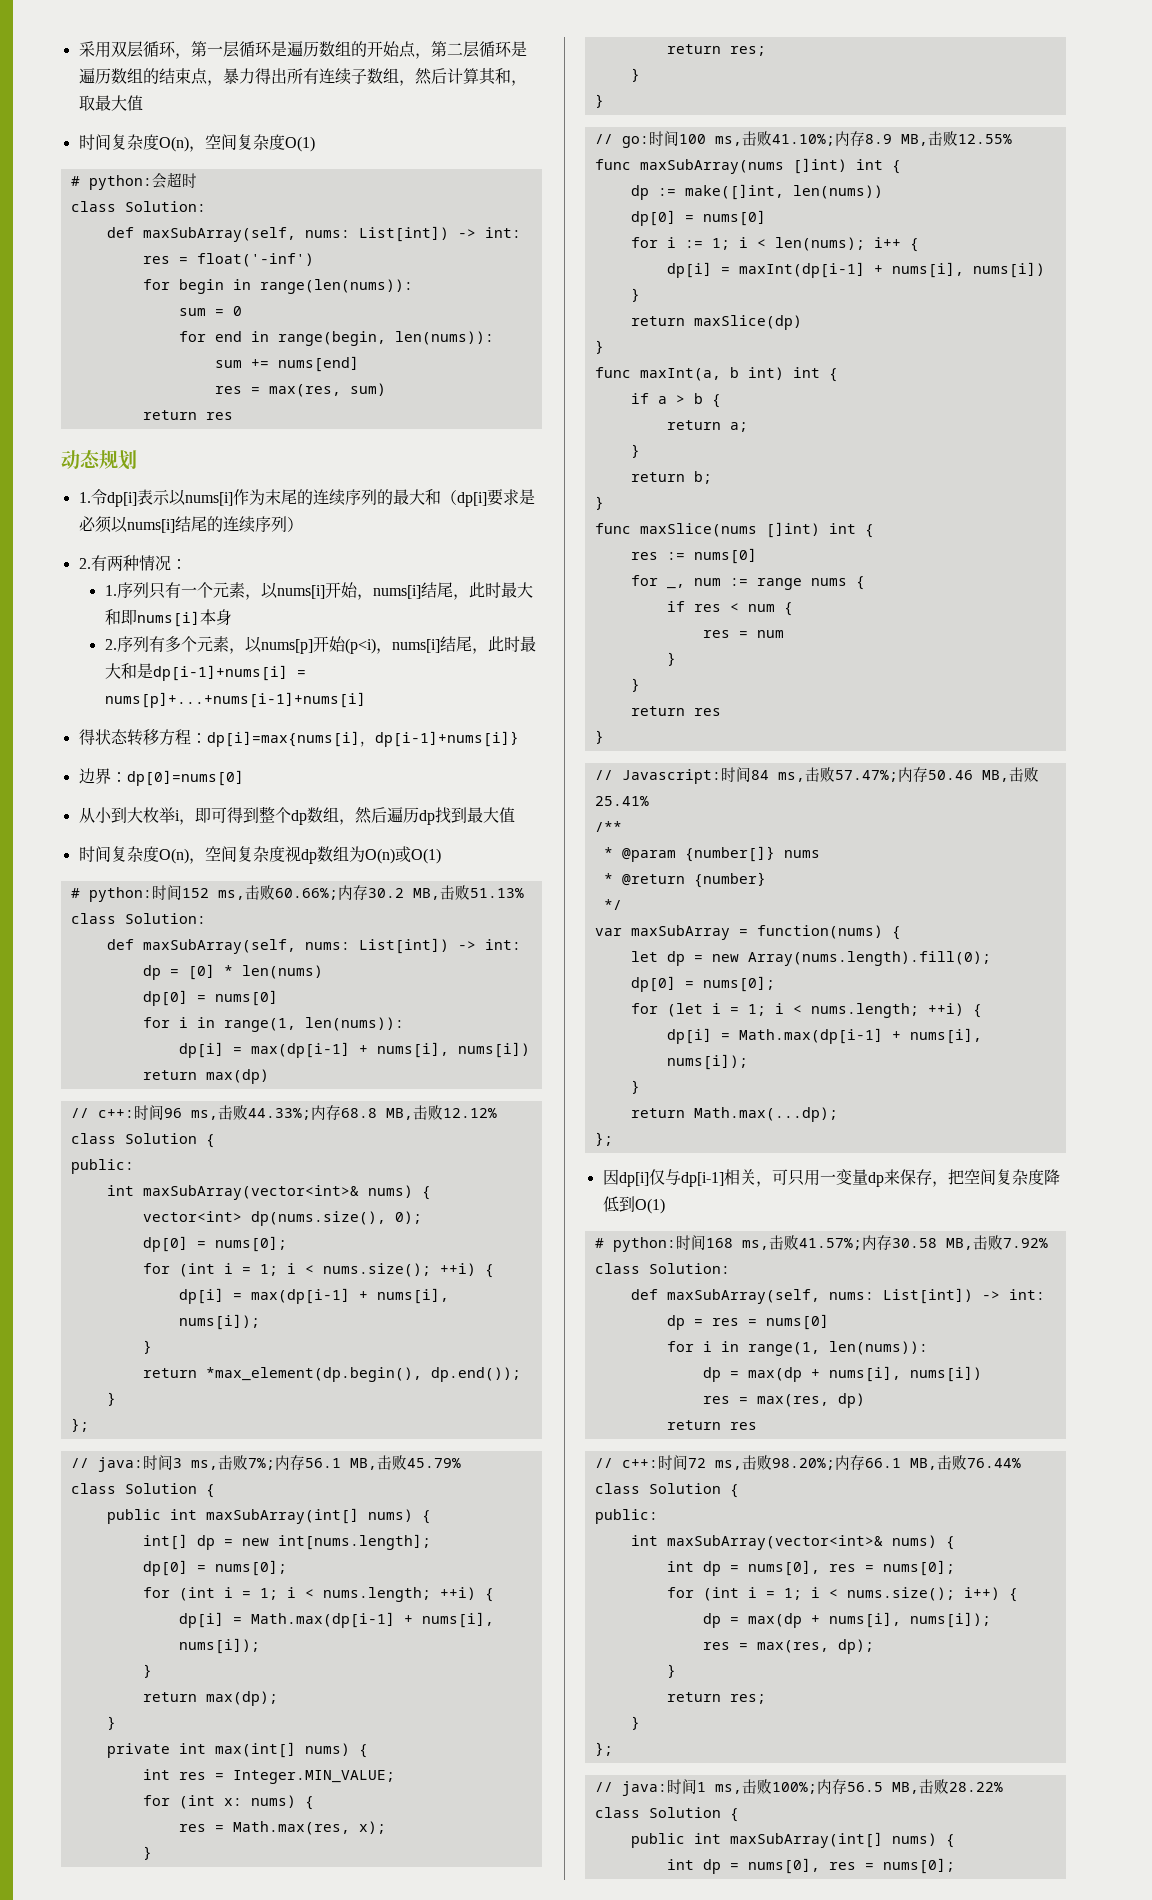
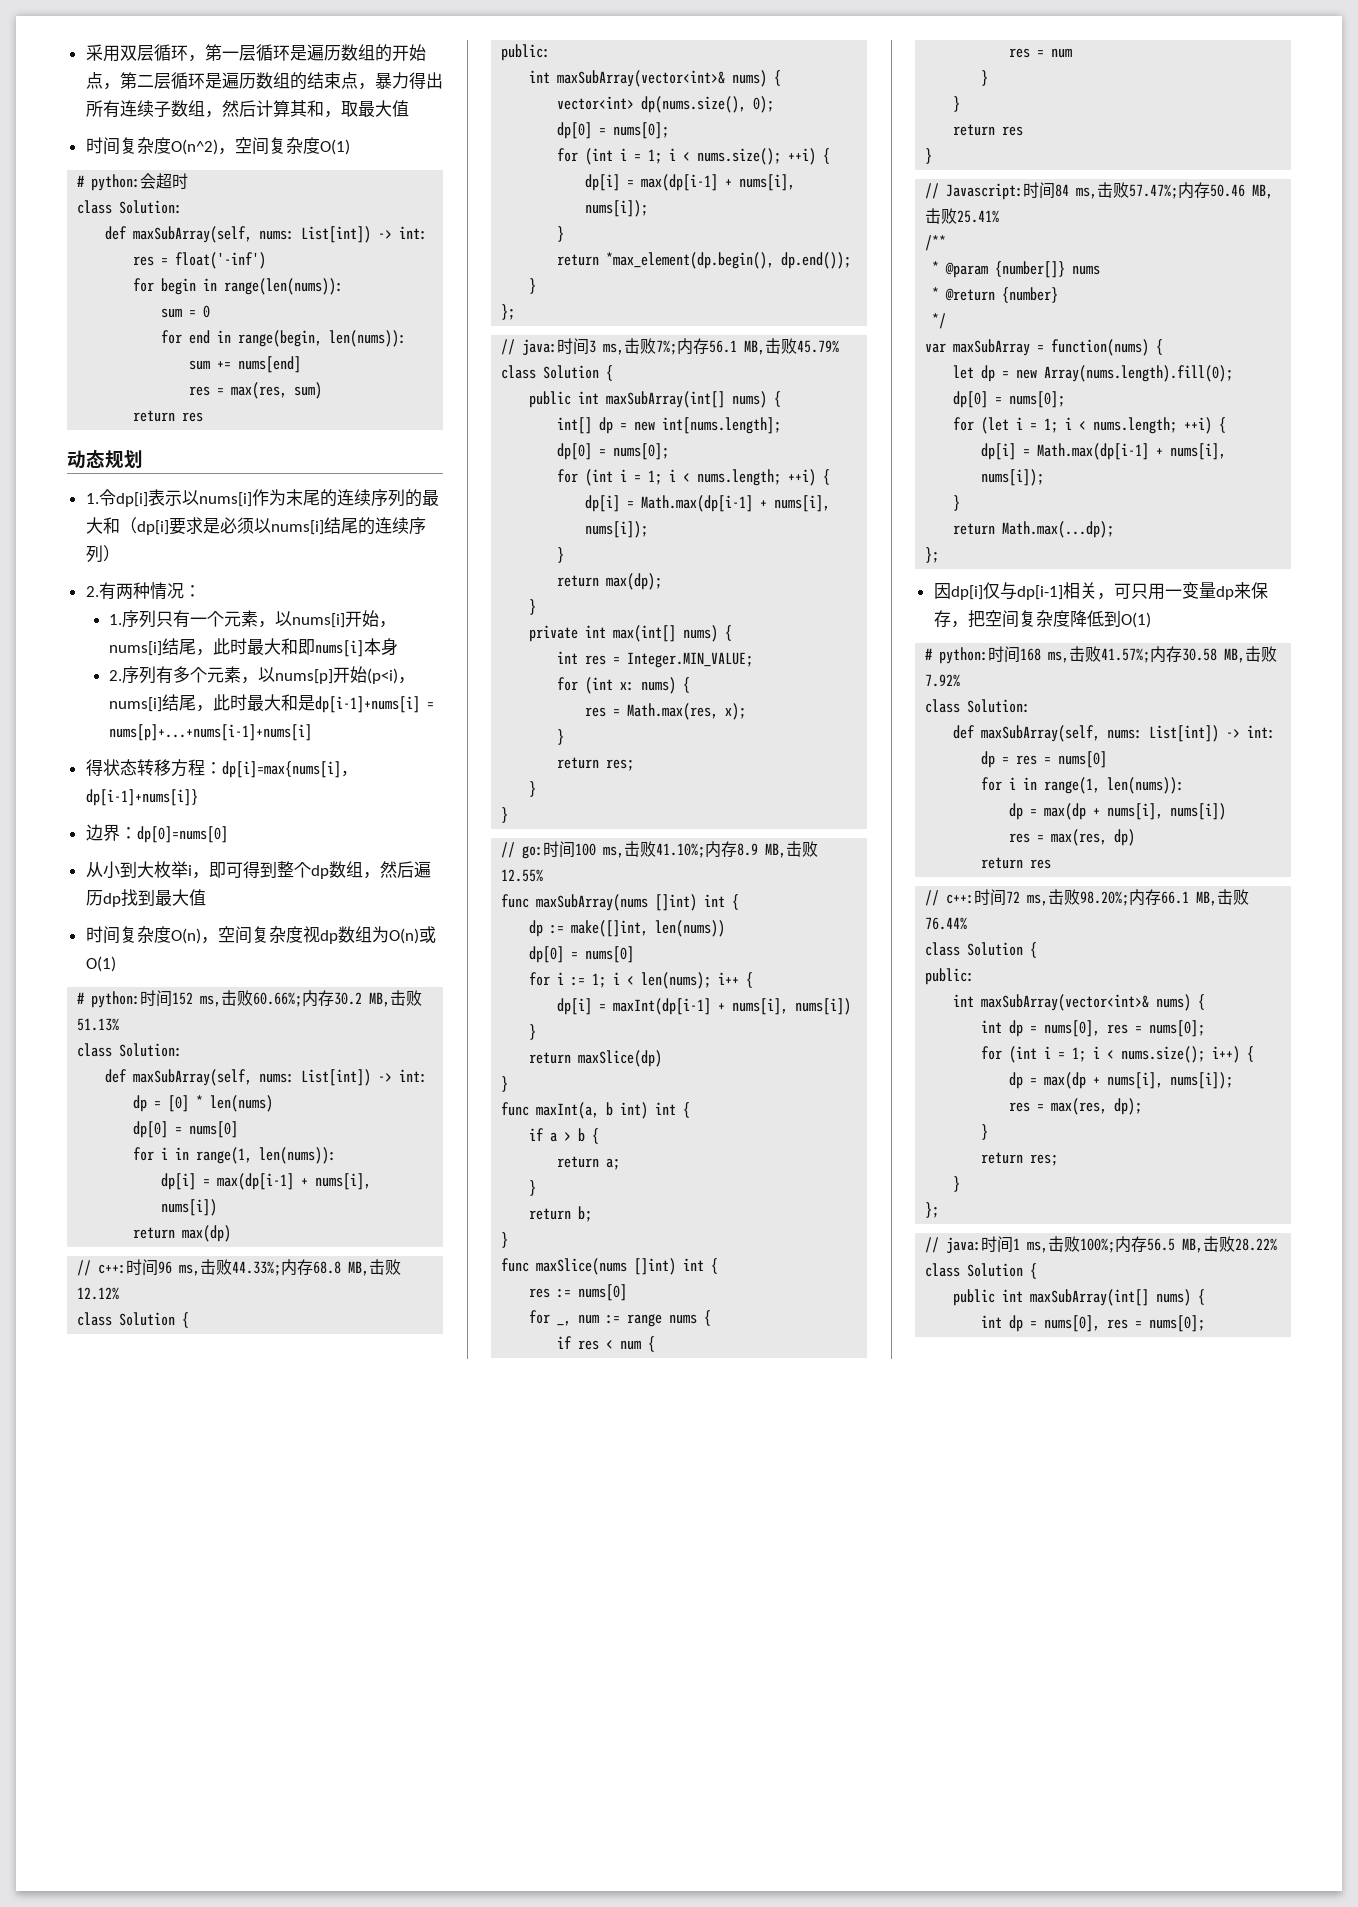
[158,136,189,152] O(n) -> [170,139,218,155] O(n^2)

